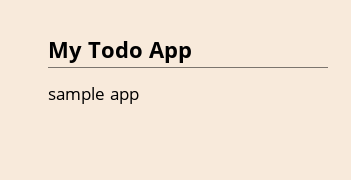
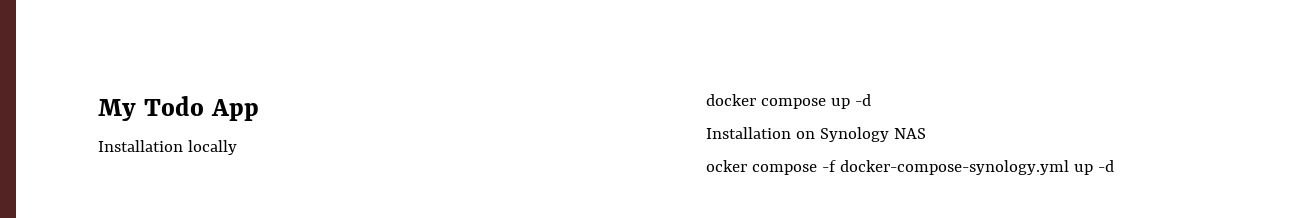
[48,87,139,104] sample app -> [98,140,237,155] [706,94,871,109] [706,127,926,142] [706,160,1114,175] Installation locally // docker compose up -d // Installation on Synology NAS // ocker compose -f docker-compose-synology.yml up -d

